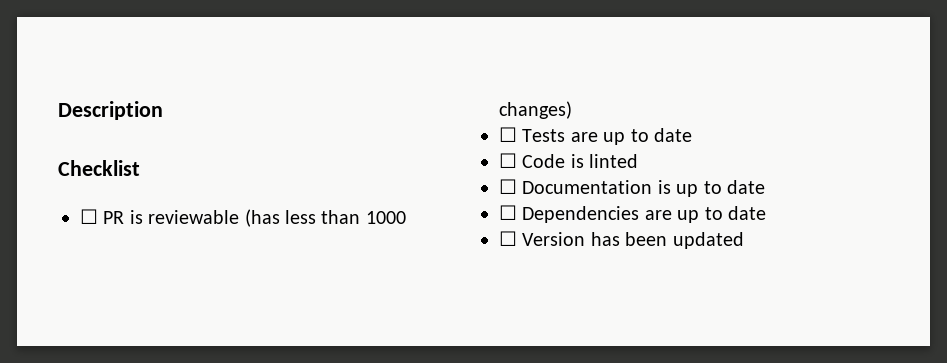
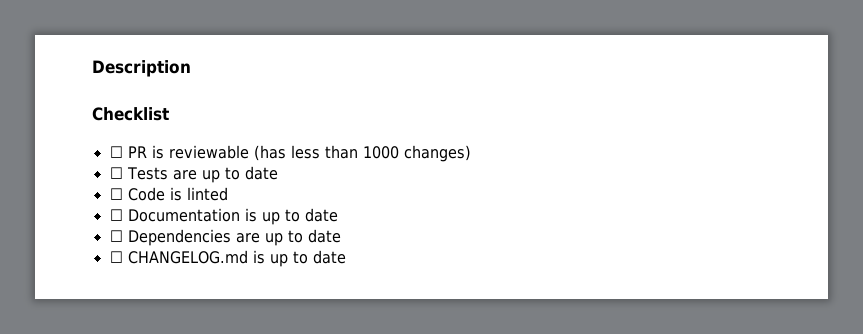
[522,232,744,249] Version has been updated -> [127,250,346,267] CHANGELOG.md is up to date

